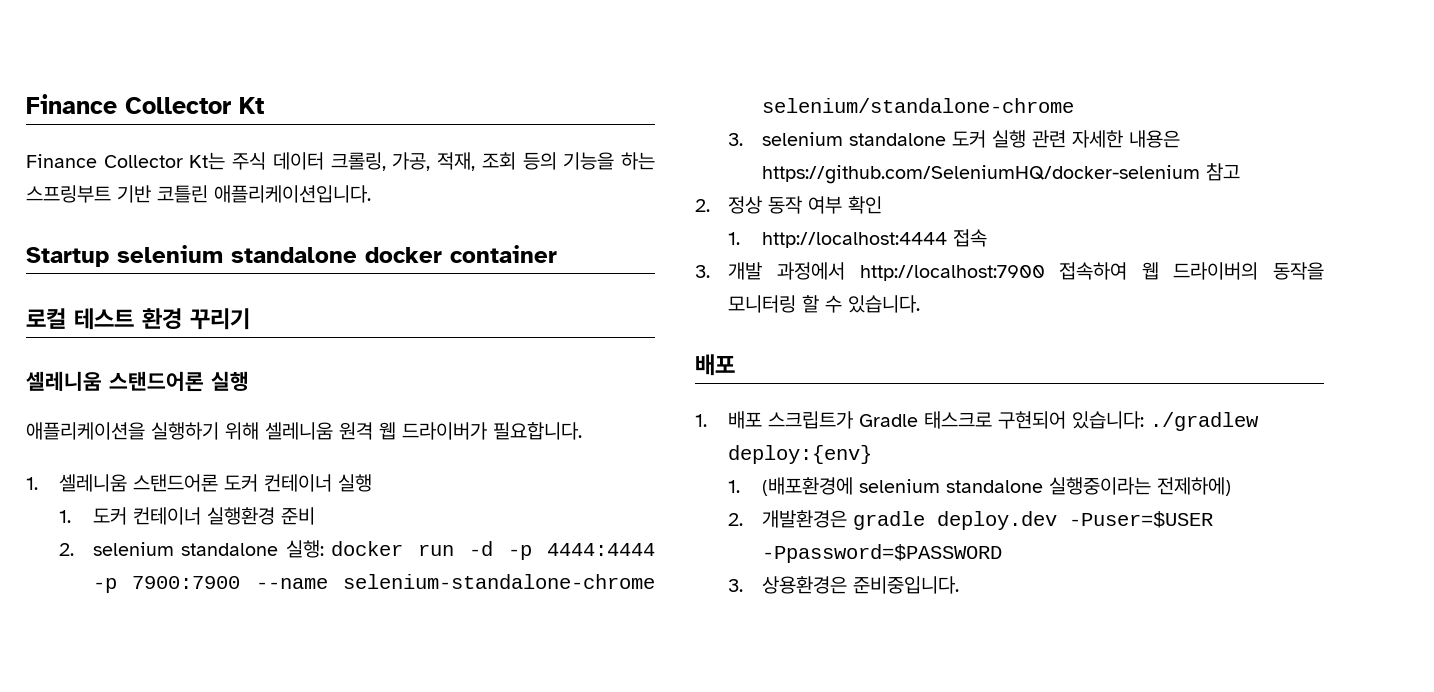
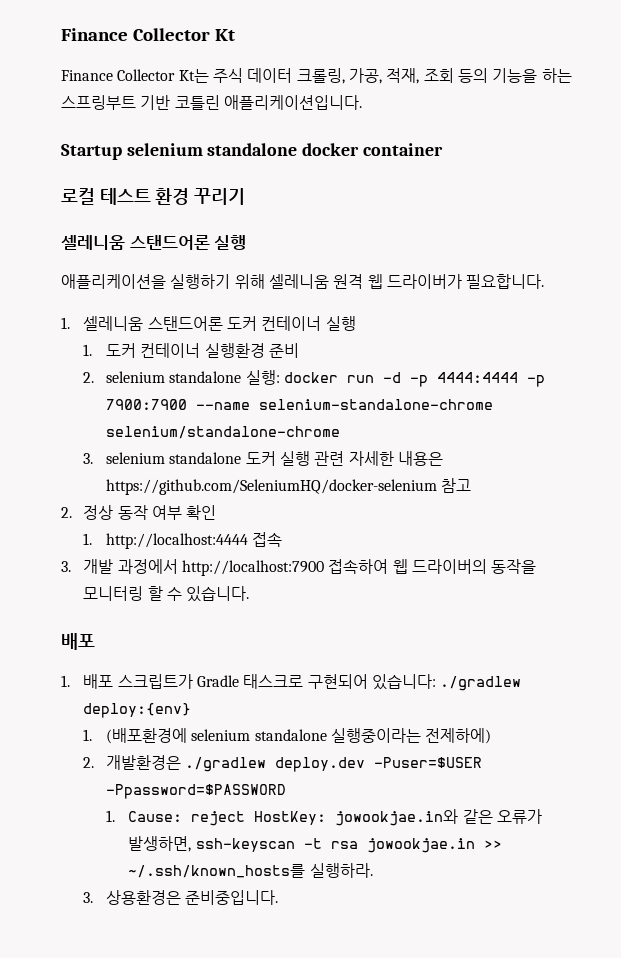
[852,511,925,530] gradle -> [185,757,267,772] ./gradlew
(1002, 553) none -> [105,809,543,826] [128,836,502,853] [128,863,373,878] // 1. Cause: reject HostKey: jowookjae.in와 같은 오류가 발생하면, ssh-keyscan -t rsa jowookjae.in >> ~/.ssh/known_hosts를 실행하라.

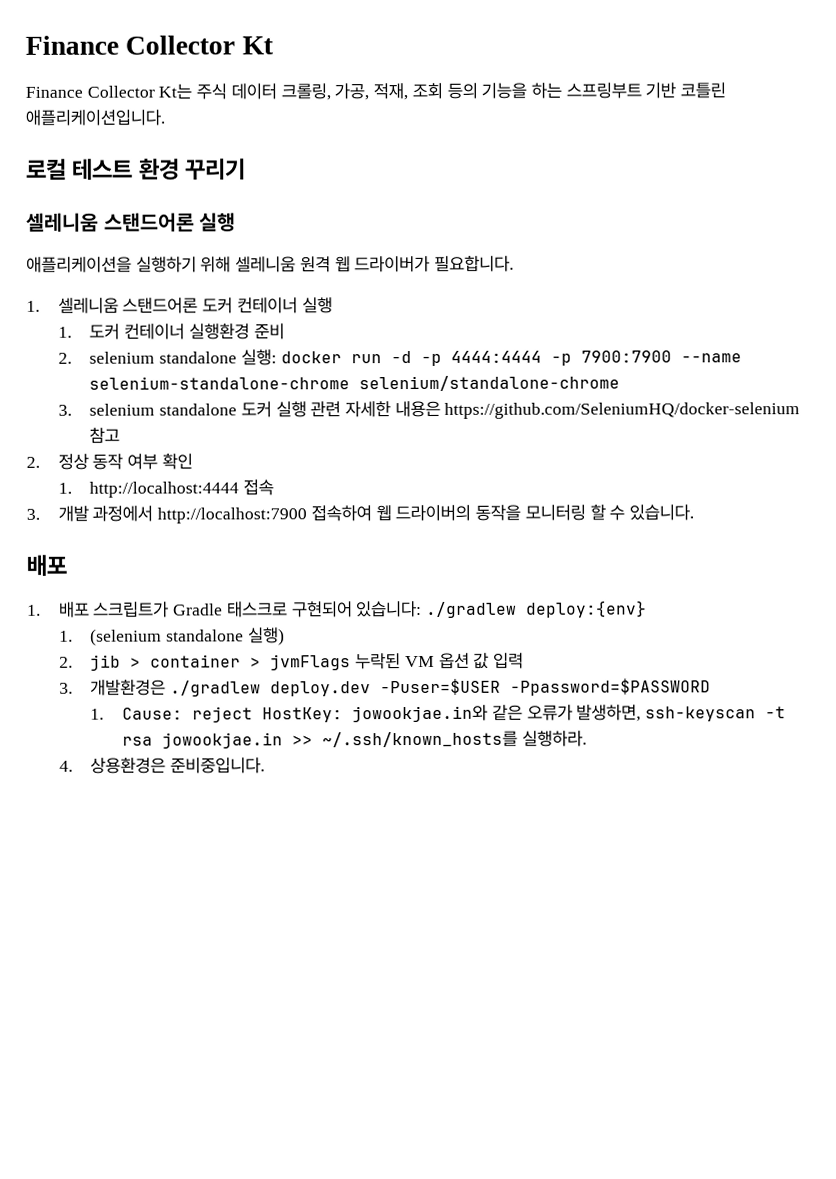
[61,143,443,160] // Startup selenium standalone docker container -> (165, 117) none
[105,728,492,744] [83,757,95,768] (배포환경에 selenium standalone 실행중이라는 전제하에) // 2. -> [90,627,285,646] [58,652,525,671] [58,682,73,694] (selenium standalone 실행) // 2. jib > container > jvmFlags 누락된 VM 옵션 값 입력 // 3.
[83,892,94,903] 3. -> [58,760,73,772] 4.

